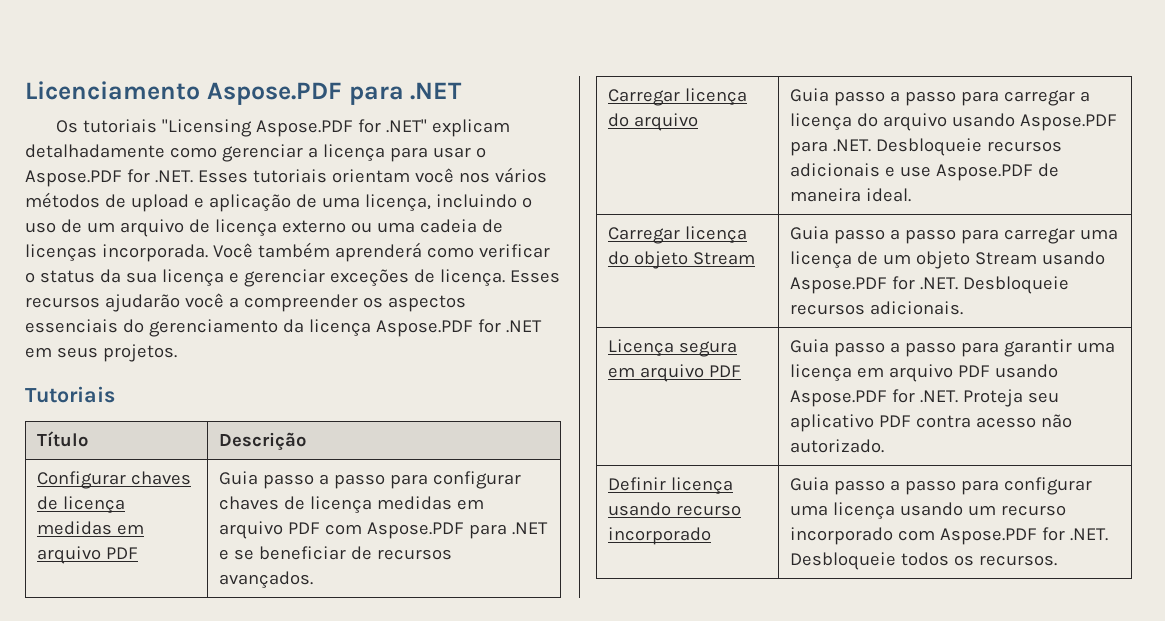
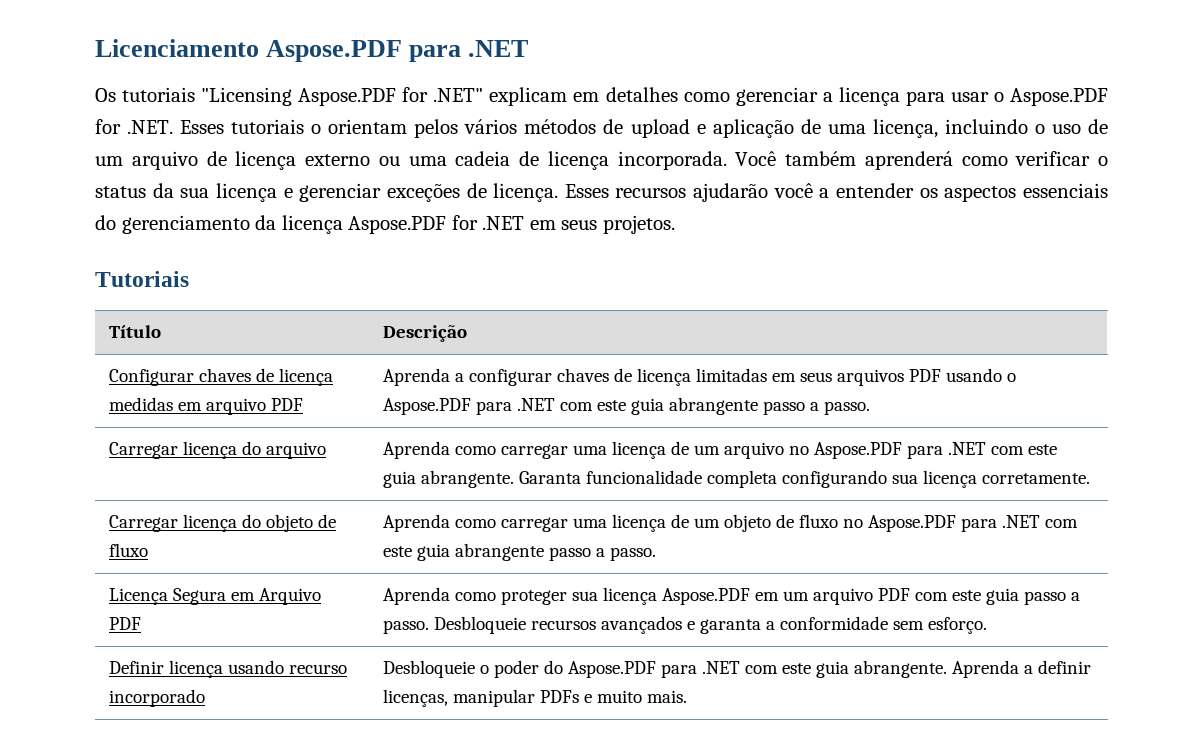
[25,144,165,158] detalhadamente -> [573,87,678,102] em detalhes
[331,168,490,183] orientam você nos -> [311,119,459,138] o orientam pelos
[25,244,97,262] licenças -> [547,151,609,170] licença
[243,294,358,312] compreender -> [836,183,915,198] entender
[219,471,522,489] [219,496,485,514] [219,521,549,539] [219,546,453,560] [219,571,314,589] [608,88,748,106] [608,113,699,131] [790,88,1091,106] [790,113,1118,131] [790,138,1063,156] [790,163,1060,181] [790,188,912,202] [608,226,748,244] [608,251,756,269] [790,226,1000,244] Guia passo a passo para configurar chaves de licença medidas em arquivo PDF com Aspose.PDF para .NET e se beneficiar de recursos avançados. // Carregar licença do arquivo | Guia passo a passo para carregar a licença do arquivo usando Aspose.PDF para .NET. Desbloqueie recursos adicionais e use Aspose.PDF de maneira ideal. // Carregar licença do objeto Stream | Guia passo a passo para -> [383,368,1017,386] [383,397,871,415] [109,441,327,459] [383,441,1058,459] [383,470,1091,488] [109,514,337,532] [109,543,149,557] [383,514,497,532] Aprenda a configurar chaves de licença limitadas em seus arquivos PDF usando o Aspose.PDF para .NET com este guia abrangente passo a passo. // Carregar licença do arquivo | Aprenda como carregar uma licença de um arquivo no Aspose.PDF para .NET com este guia abrangente. Garanta funcionalidade completa configurando sua licença corretamente. // Carregar licença do objeto de fluxo | Aprenda como
[975,251,1106,265] [790,276,1070,294] [790,301,964,315] [608,339,738,357] [608,364,742,382] [790,339,1116,357] [790,364,1059,382] [790,389,1060,407] [790,414,1073,432] [790,439,885,453] Stream usando Aspose.PDF for .NET. Desbloqueie recursos adicionais. // Licença segura em arquivo PDF | Guia passo a passo para garantir uma licença em arquivo PDF usando Aspose.PDF for .NET. Proteja seu aplicativo PDF contra acesso não autorizado. -> [776,514,1079,532] [383,543,657,561] [109,588,322,605] [109,617,142,630] [383,587,1081,605] [383,616,988,634] de fluxo no Aspose.PDF para .NET com este guia abrangente passo a passo. // Licença Segura em Arquivo PDF | Aprenda como proteger sua licença Aspose.PDF em um arquivo PDF com este guia passo a passo. Desbloqueie recursos avançados e garanta a conformidade sem esforço.
[790,477,1093,495] [790,502,1067,520] [790,527,1109,545] [790,552,1058,570] Guia passo a passo para configurar uma licença usando um recurso incorporado com Aspose.PDF for .NET. Desbloqueie todos os recursos. -> [383,660,1092,678] [383,689,688,707] Desbloqueie o poder do Aspose.PDF para .NET com este guia abrangente. Aprenda a definir licenças, manipular PDFs e muito mais.

